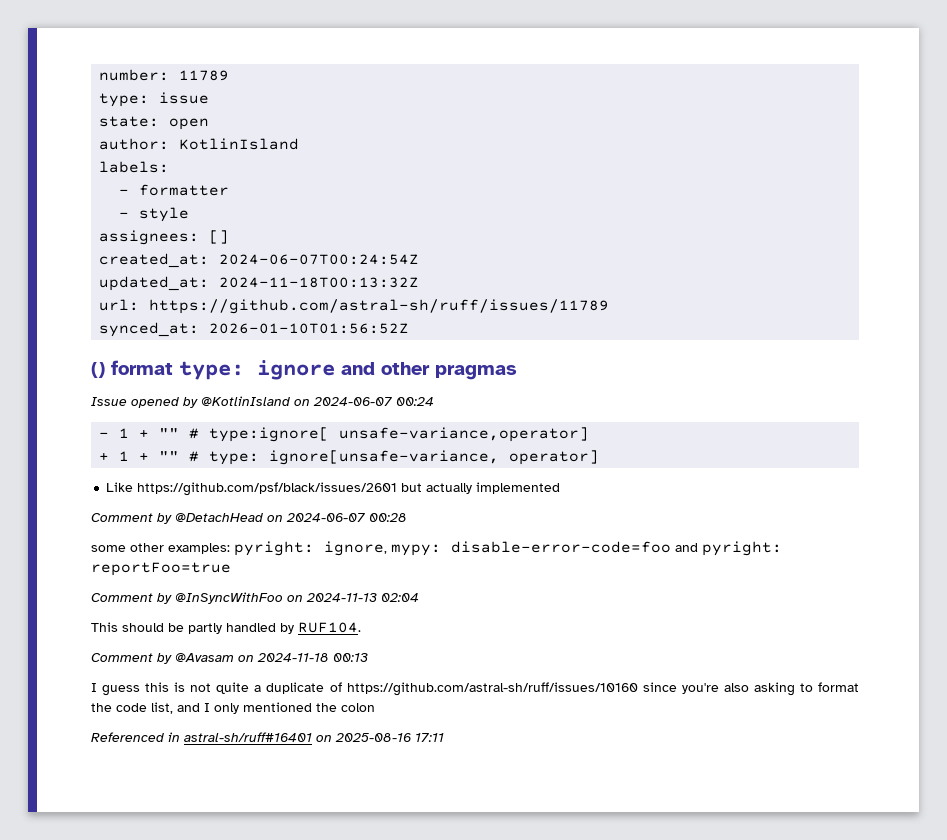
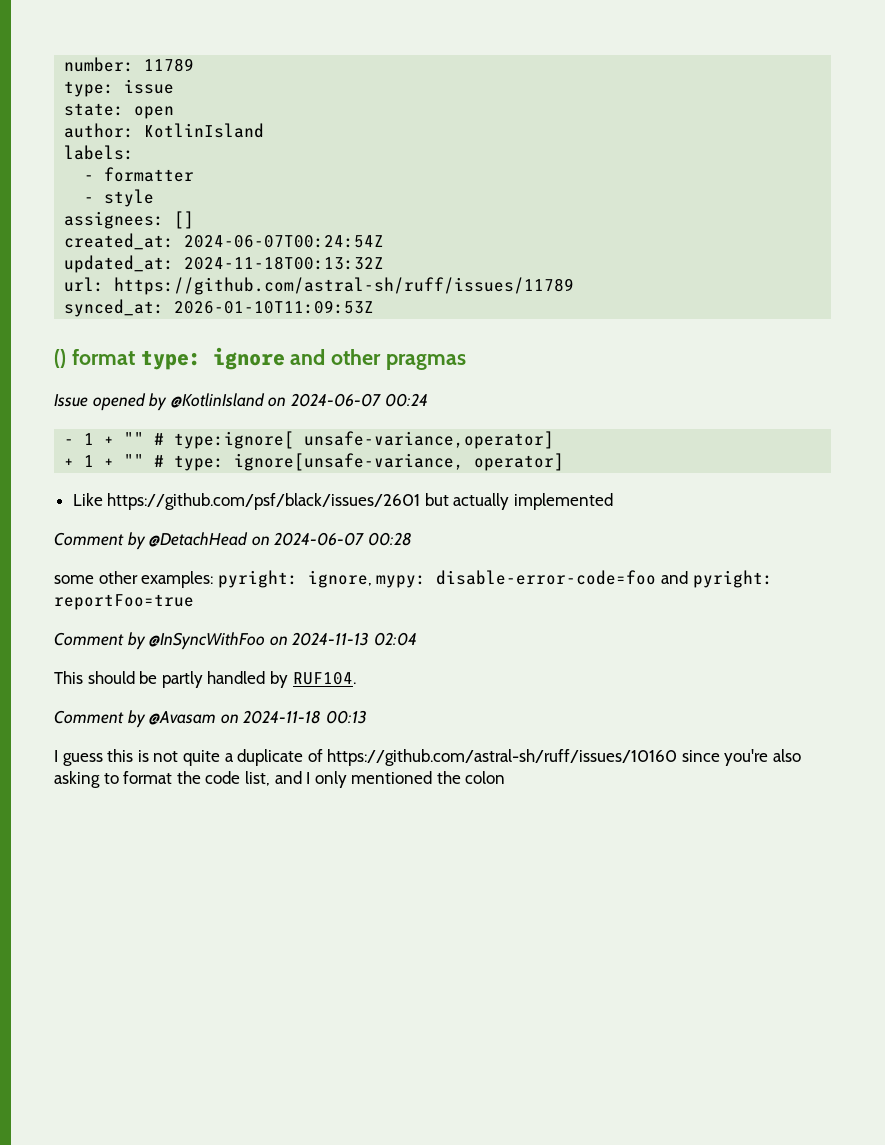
[209,323,410,334] 2026-01-10T01:56:52Z -> [174,300,375,314] 2026-01-10T11:09:53Z
[91,732,444,742] // Referenced in astral-sh/ruff#16401 on 2025-08-16 17:11 -> (506, 777) none

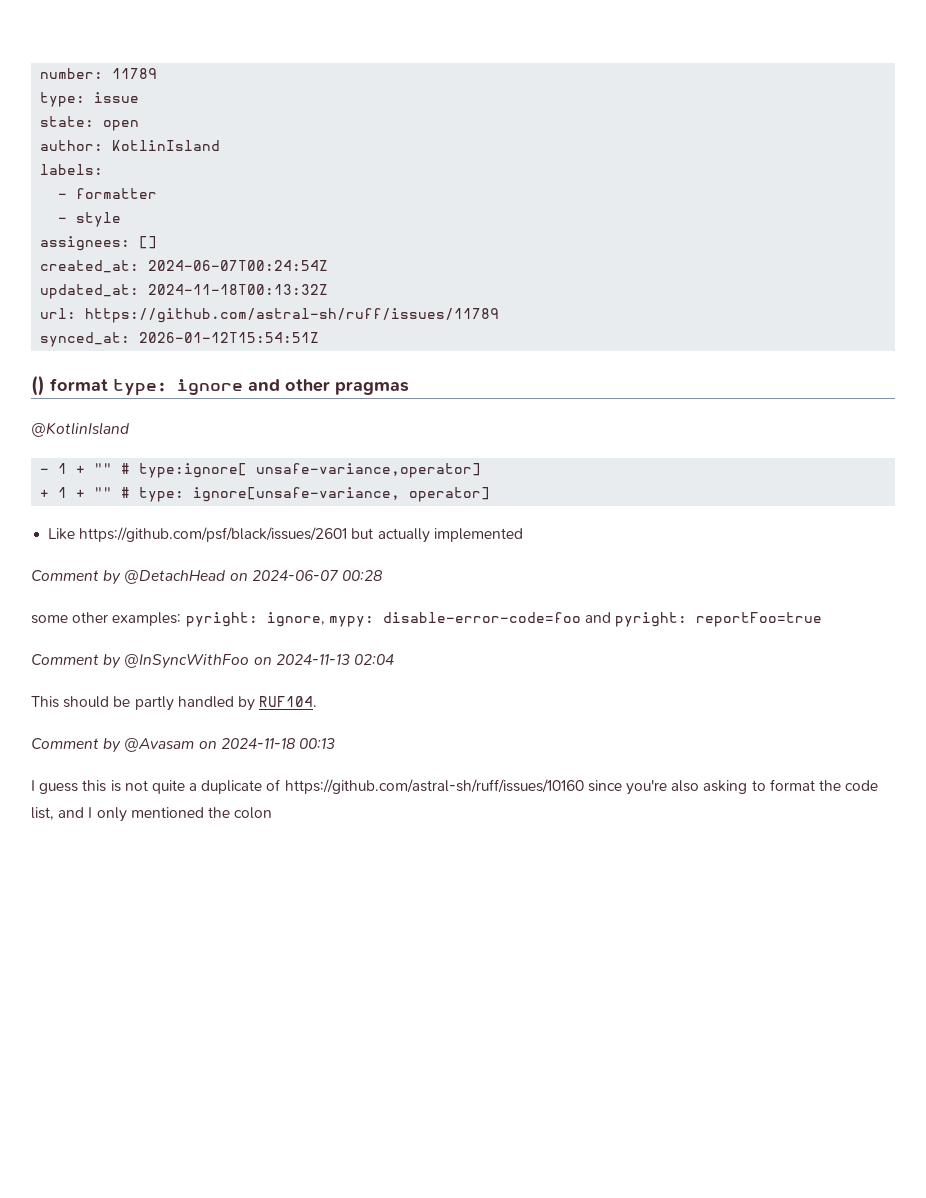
[174,300,375,314] 2026-01-10T11:09:53Z -> [139,332,320,343] 2026-01-12T15:54:51Z
[54,393,428,411] Issue opened by @KotlinIsland on 2024-06-07 00:24 -> [31,422,129,437] @KotlinIsland

